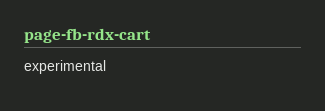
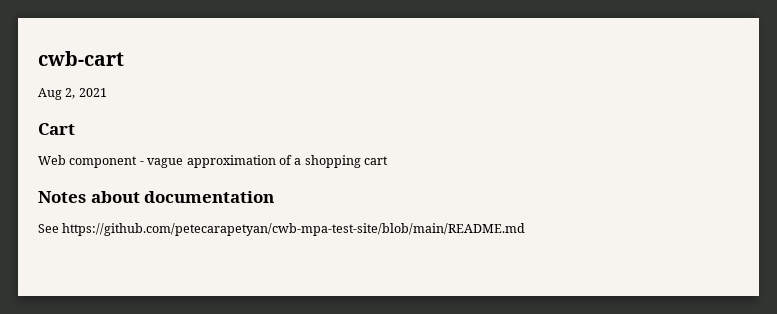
[24,28,151,43] [24,60,106,74] page-fb-rdx-cart // experimental -> [38,51,124,66] [38,88,107,100] [38,123,75,135] [38,155,388,168] [38,191,275,203] [38,223,526,236] cwb-cart // Aug 2, 2021 // Cart // Web component - vague approximation of a shopping cart // Notes about documentation // See https://github.com/petecarapetyan/cwb-mpa-test-site/blob/main/README.md

